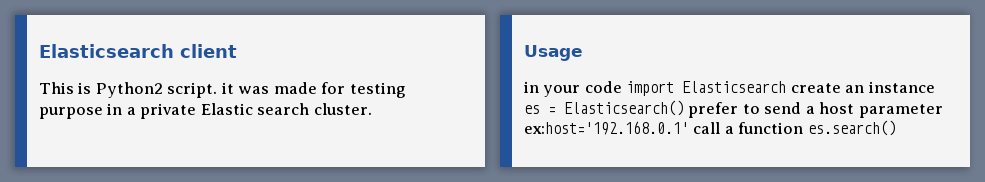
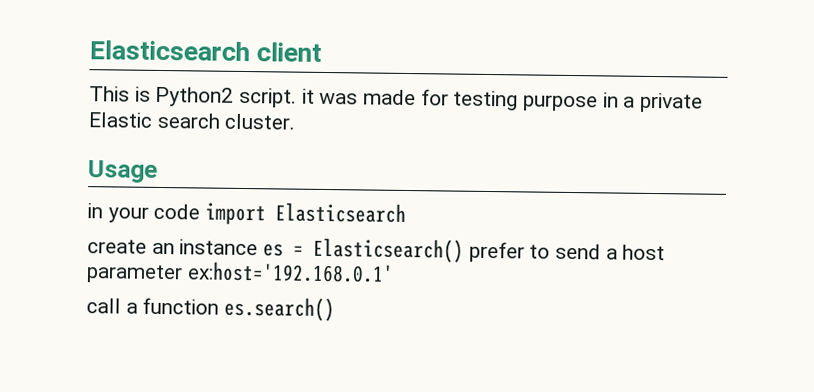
(787, 87) none -> (407, 212) //
(689, 128) none -> (394, 272) //

